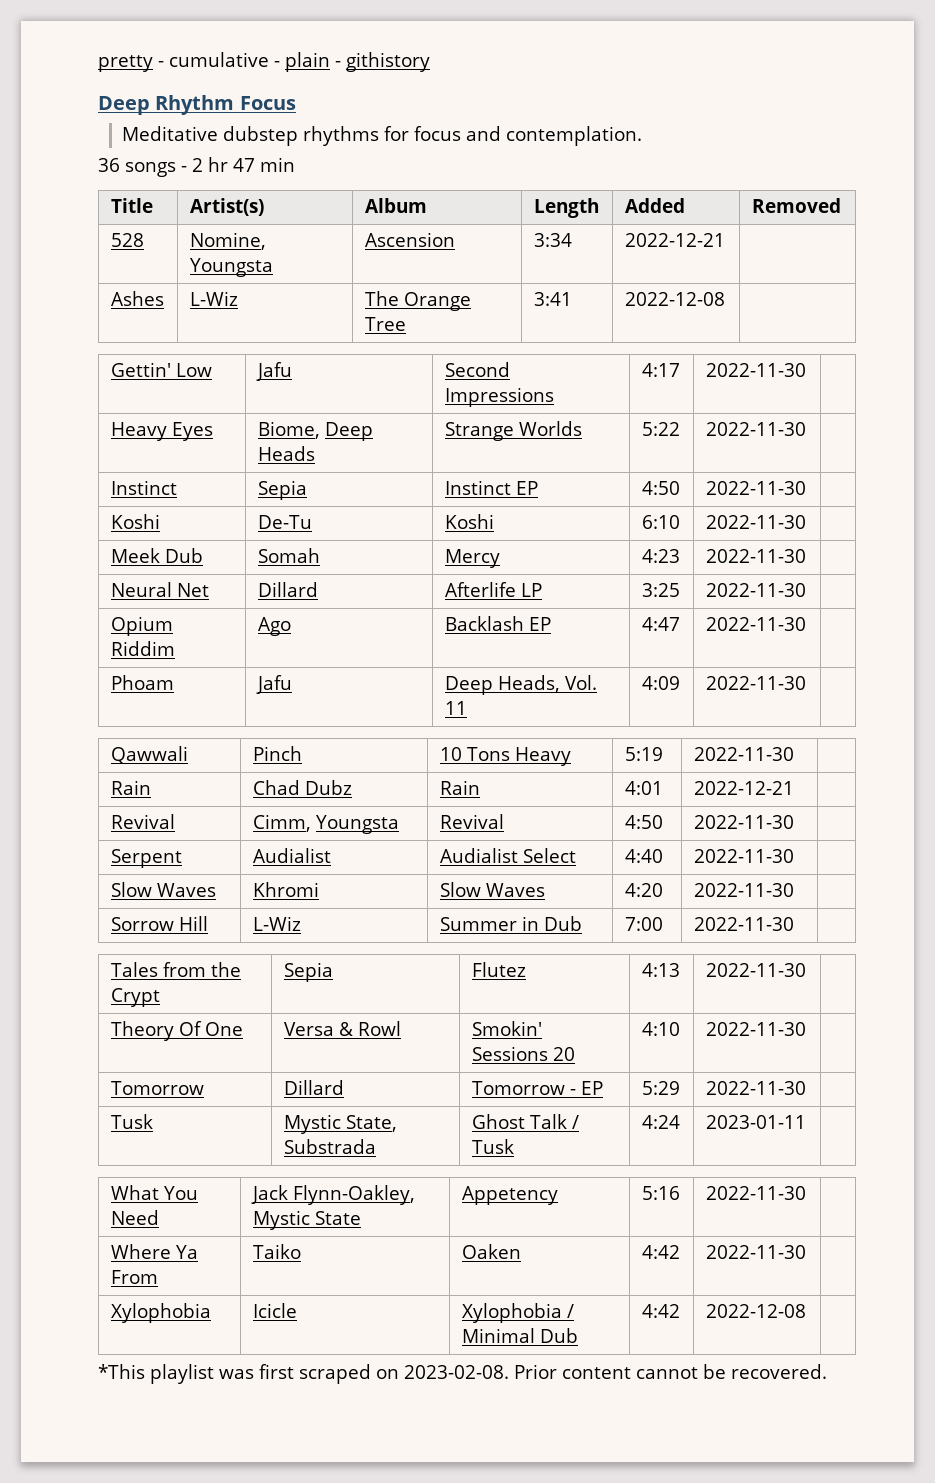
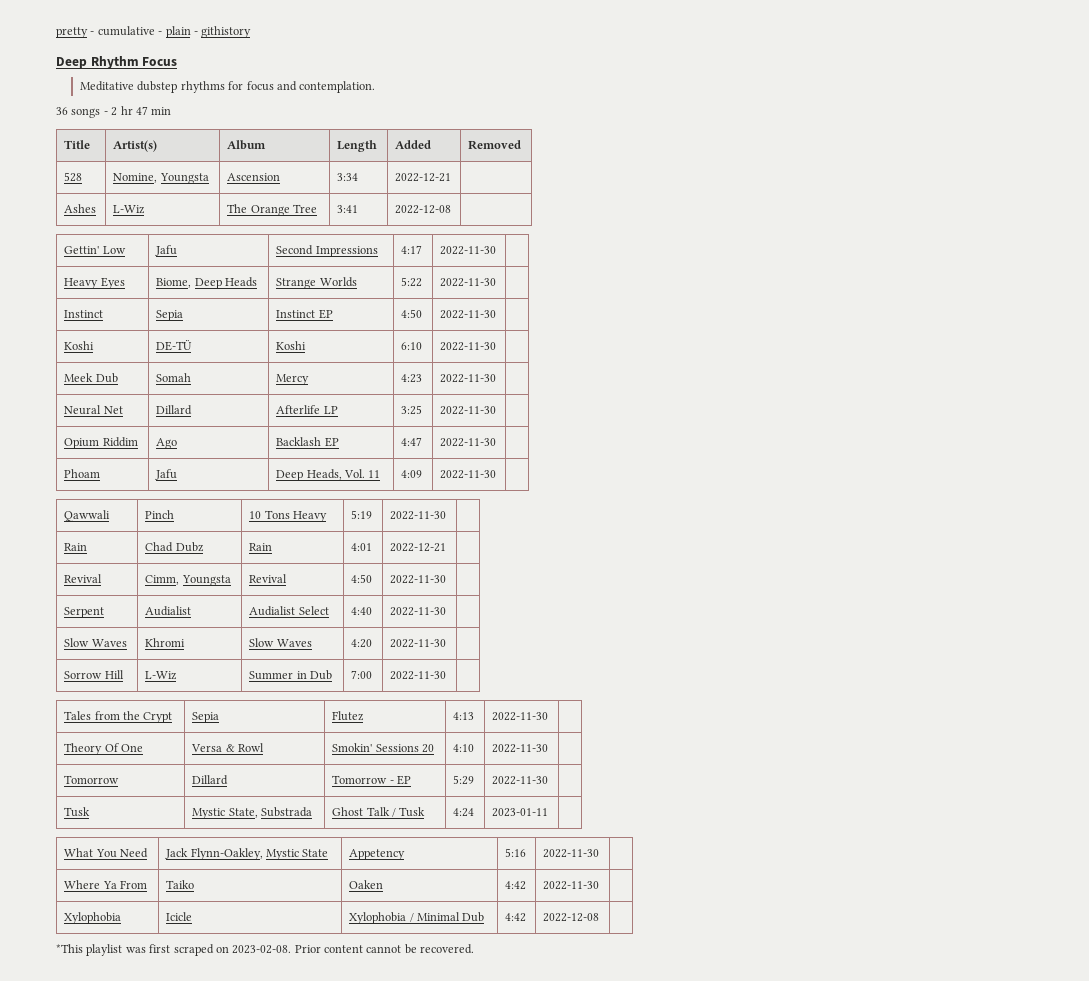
[257,515,312,529] De-Tu -> [156,340,193,351] DE-TÜ

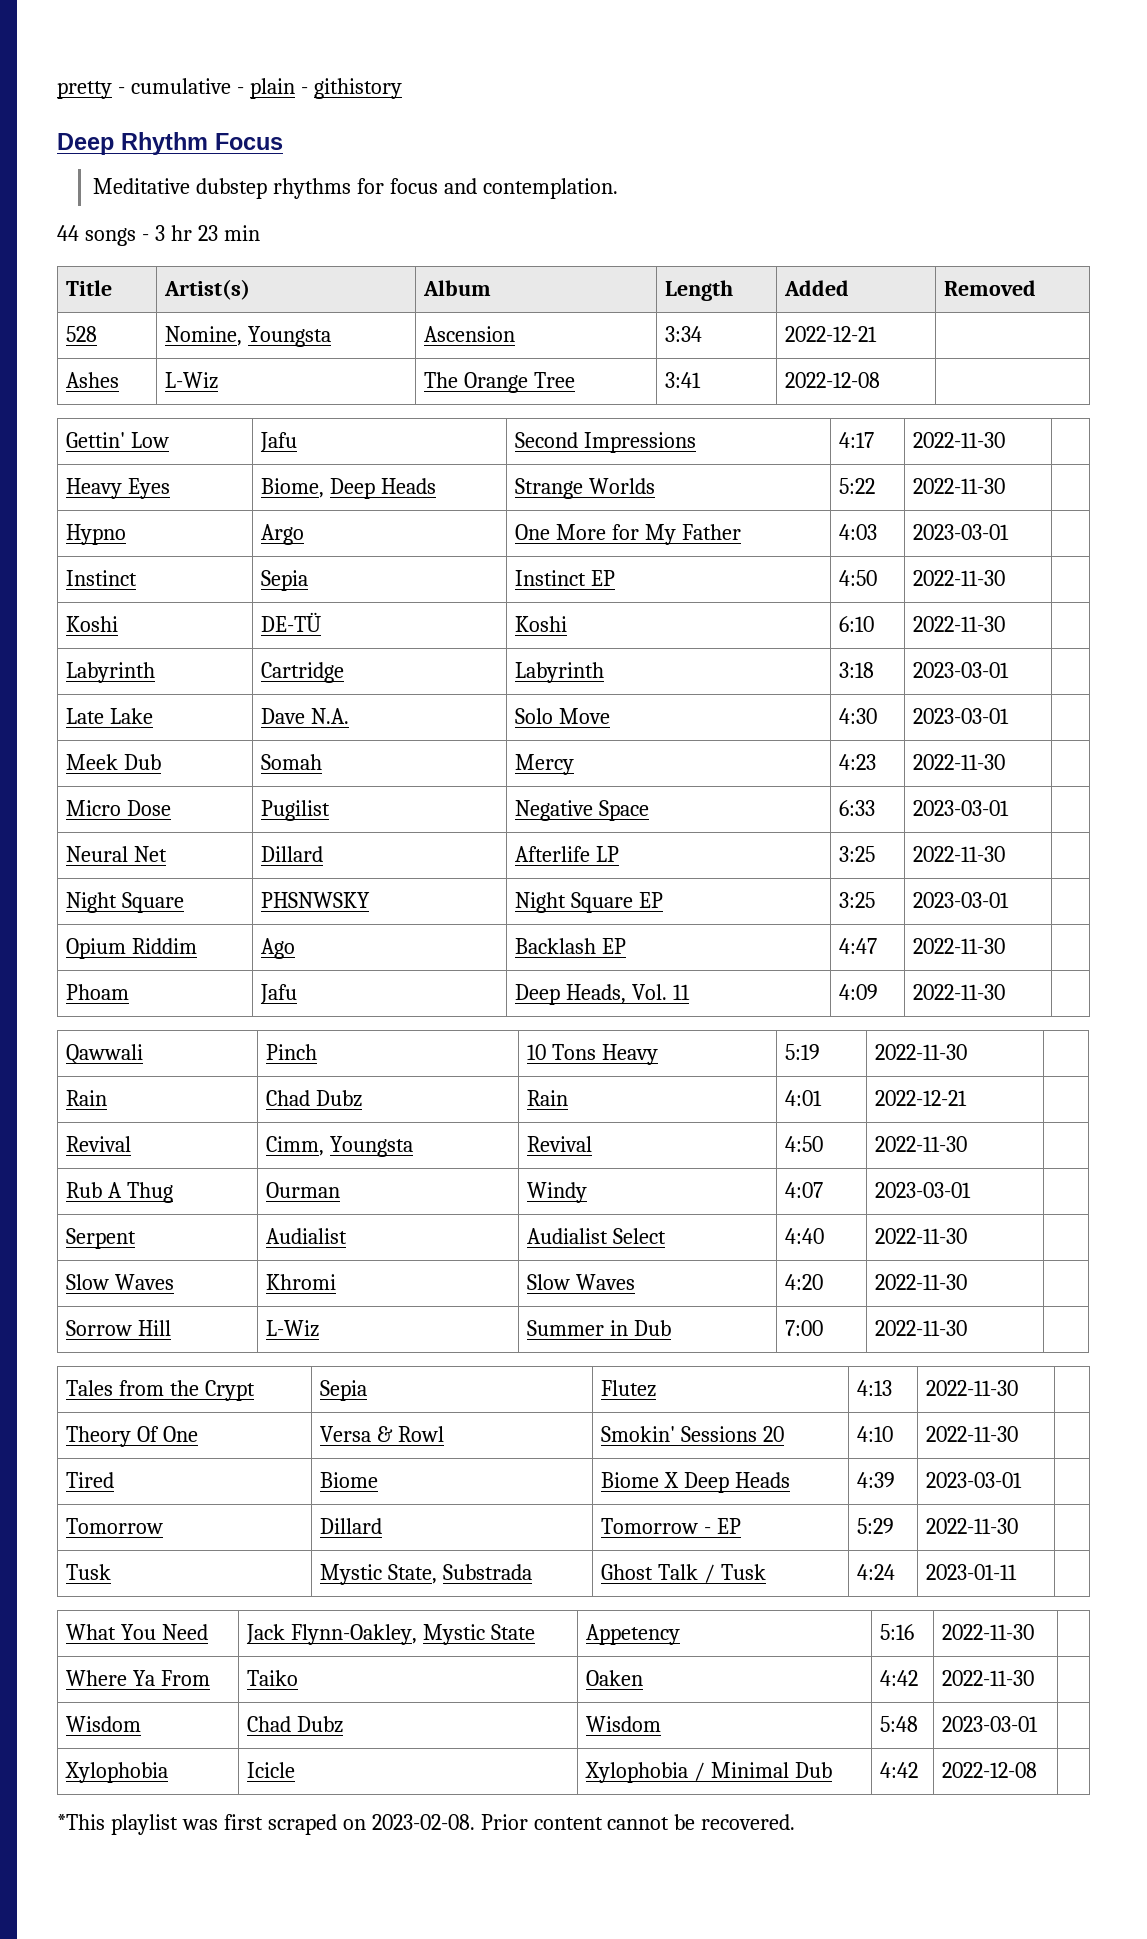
[56,107,68,115] 36 -> [57,225,79,241] 44
[111,106,148,116] 2 hr 47 -> [154,225,218,241] 3 hr 23
(497, 282) none -> [66,524,127,545] [261,524,305,545] [515,524,741,545] [839,524,878,540] [913,524,1010,540] // Hypno | Argo | One More for My Father | 4:03 | 2023-03-01 |
(497, 346) none -> [66,662,156,683] [261,662,345,683] [515,662,605,683] [839,662,875,678] [913,662,1010,678] [66,708,153,724] [261,708,349,724] [515,708,610,724] [839,708,878,724] [913,708,1010,724] // Labyrinth | Cartridge | Labyrinth | 3:18 | 2023-03-01 | // Late Lake | Dave N.A. | Solo Move | 4:30 | 2023-03-01 |
(497, 378) none -> [66,800,171,816] [261,800,331,821] [515,800,649,821] [839,800,876,816] [913,800,1010,816] // Micro Dose | Pugilist | Negative Space | 6:33 | 2023-03-01 |
(497, 410) none -> [66,892,184,913] [261,892,371,908] [515,892,663,913] [839,892,876,908] [913,892,1010,908] // Night Square | PHSNWSKY | Night Square EP | 3:25 | 2023-03-01 |
(447, 579) none -> [66,1182,173,1203] [266,1182,341,1198] [527,1182,588,1203] [785,1182,824,1198] [875,1182,972,1198] // Rub A Thug | Ourman | Windy | 4:07 | 2023-03-01 |
(549, 748) none -> [66,1472,115,1488] [320,1472,379,1488] [601,1472,790,1493] [857,1472,896,1488] [926,1472,1023,1488] // Tired | Biome | Biome X Deep Heads | 4:39 | 2023-03-01 |
(600, 885) none -> [66,1716,142,1732] [247,1716,343,1733] [586,1716,662,1732] [880,1716,919,1732] [942,1716,1039,1732] // Wisdom | Chad Dubz | Wisdom | 5:48 | 2023-03-01 |

